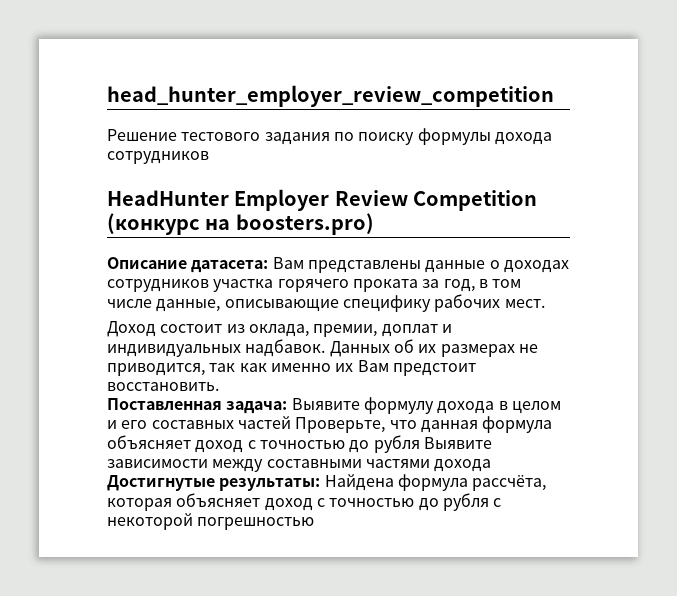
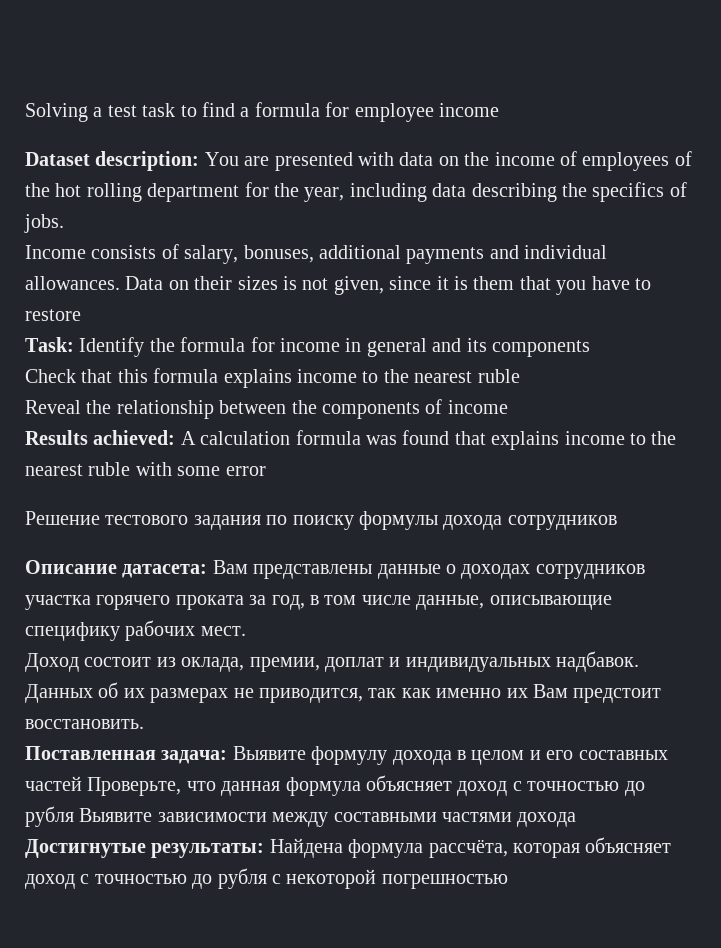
[107,85,554,107] head_hunter_employer_review_competition -> [25,102,499,122] [25,151,692,171] [25,182,687,202] [24,214,64,233] [25,244,608,264] [25,276,651,295] [25,309,81,321] [25,337,590,357] [25,368,520,388] [25,399,508,419] [25,430,677,450] [25,462,266,476] Solving a test task to find a formula for employee income // Dataset description: You are presented with data on the income of employees of the hot rolling department for the year, including data describing the specifics of jobs. // Income consists of salary, bonuses, additional payments and individual allowances. Data on their sizes is not given, since it is them that you have to restore // Task: Identify the formula for income in general and its components // Check that this formula explains income to the nearest ruble // Reveal the relationship between the components of income // Results achieved: A calculation formula was found that explains income to the nearest ruble with some error
[107,189,538,211] [107,213,374,235] // HeadHunter Employer Review Competition (конкурс на boosters.pro) -> (617, 522) none

